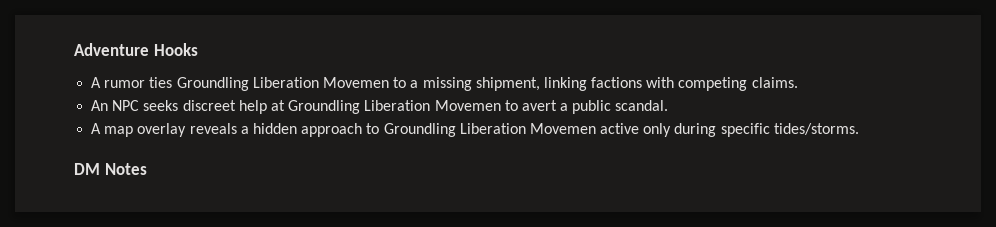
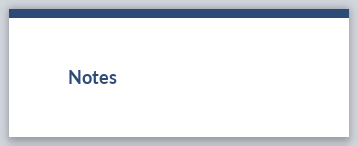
[74,43,198,56] [91,77,798,91] [91,100,669,114] [91,123,859,137] [74,163,100,175] Adventure Hooks // A rumor ties Groundling Liberation Movemen to a missing shipment, linking factions with competing claims. // An NPC seeks discreet help at Groundling Liberation Movemen to avert a public scandal. // A map overlay reveals a hidden approach to Groundling Liberation Movemen active only during specific tides/storms. // DM -> (68, 77) none

